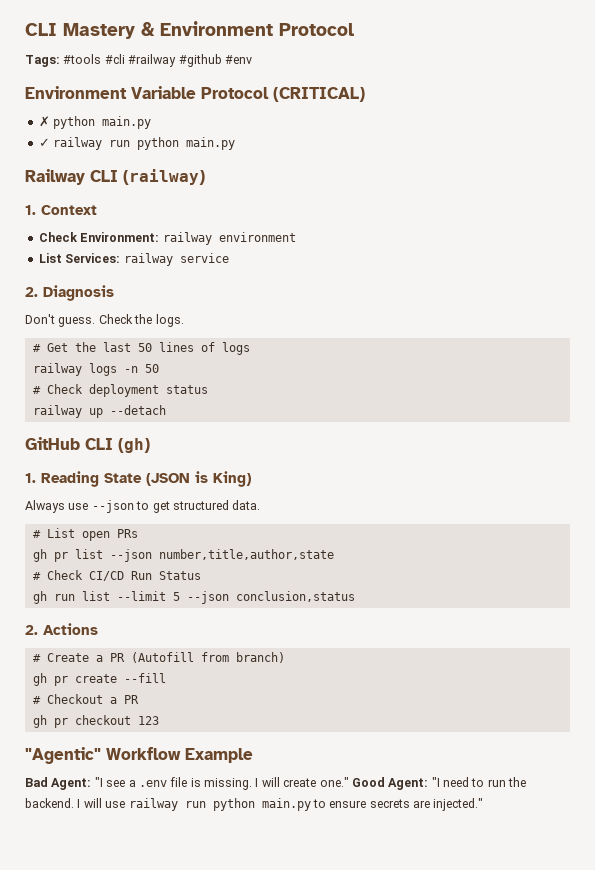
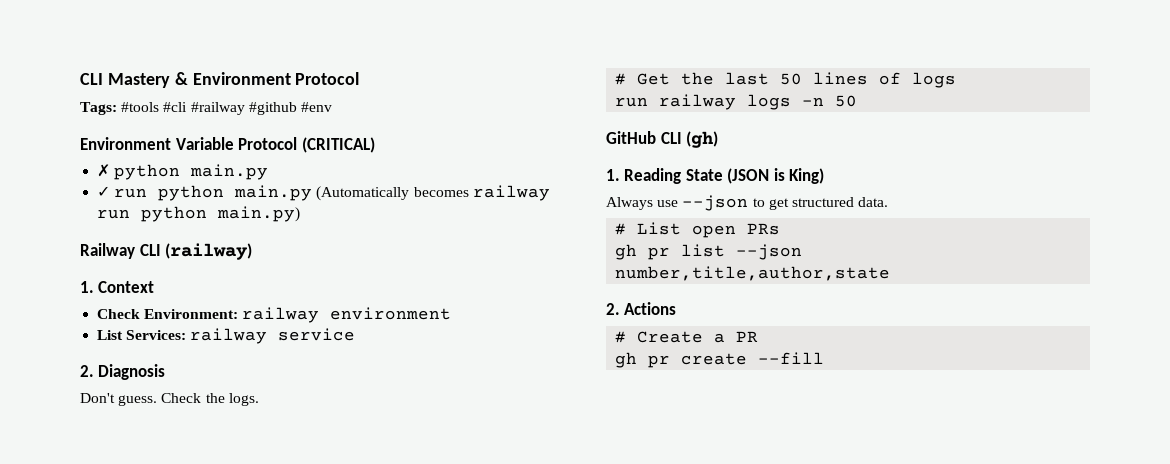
[53,137,236,150] railway run python main.py -> [114,185,550,201] [97,206,301,222] run python main.py (Automatically becomes railway run python main.py)
(250, 348) none -> [615,97,649,107] run
[32,384,208,397] [32,405,166,418] // # Check deployment status // railway up --detach -> (858, 101) none
[32,570,201,581] [32,591,355,604] // # Check CI/CD Run Status // gh run list --limit 5 --json conclusion,status -> (891, 273) none
[130,652,285,663] (Autofill from branch) -> (759, 336) none
[32,694,139,704] [32,715,159,728] [25,747,253,764] [25,777,527,790] [25,798,484,811] // # Checkout a PR // gh pr checkout 123 // "Agentic" Workflow Example // Bad Agent: "I see a .env file is missing. I will create one." Good Agent: "I need to run the backend. I will use railway run python main.py to ensure secrets are injected." -> (825, 358) none

